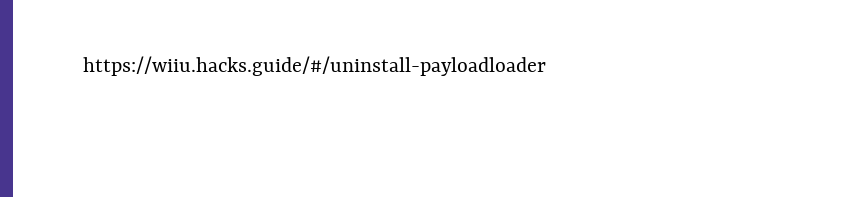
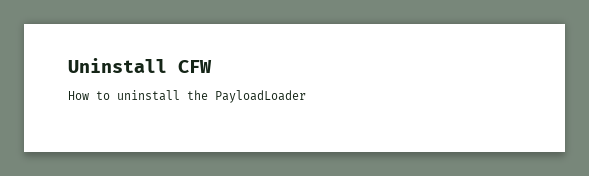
[83,56,546,76] https://wiiu.hacks.guide/#/uninstall-payloadloader -> [68,58,212,73] [68,90,306,103] Uninstall CFW // How to uninstall the PayloadLoader

